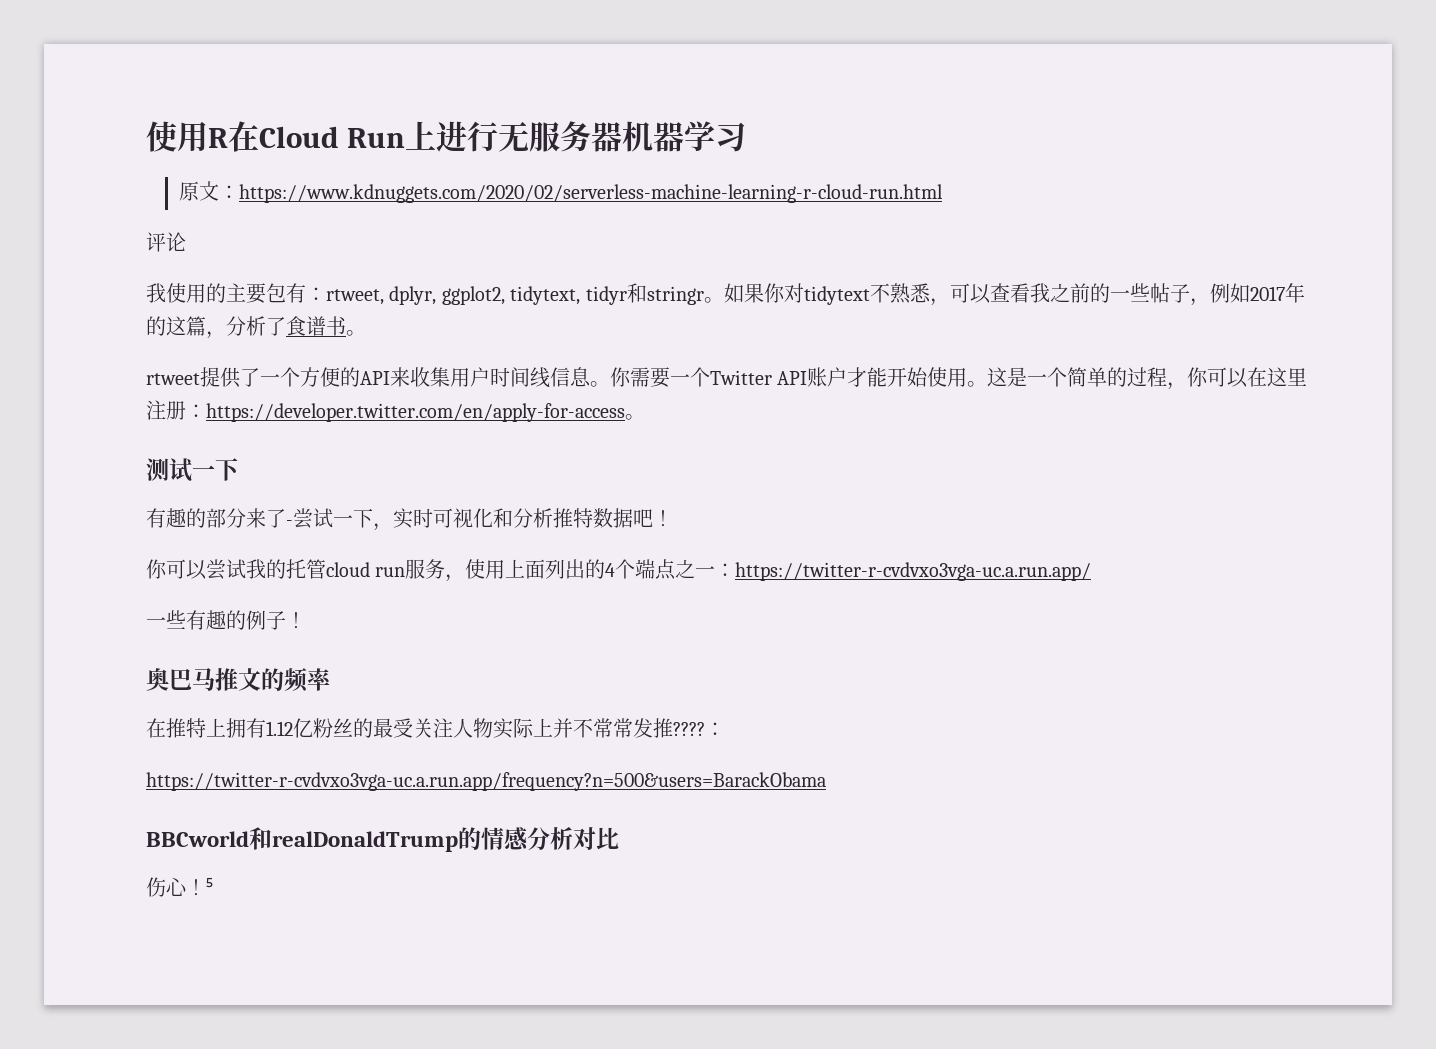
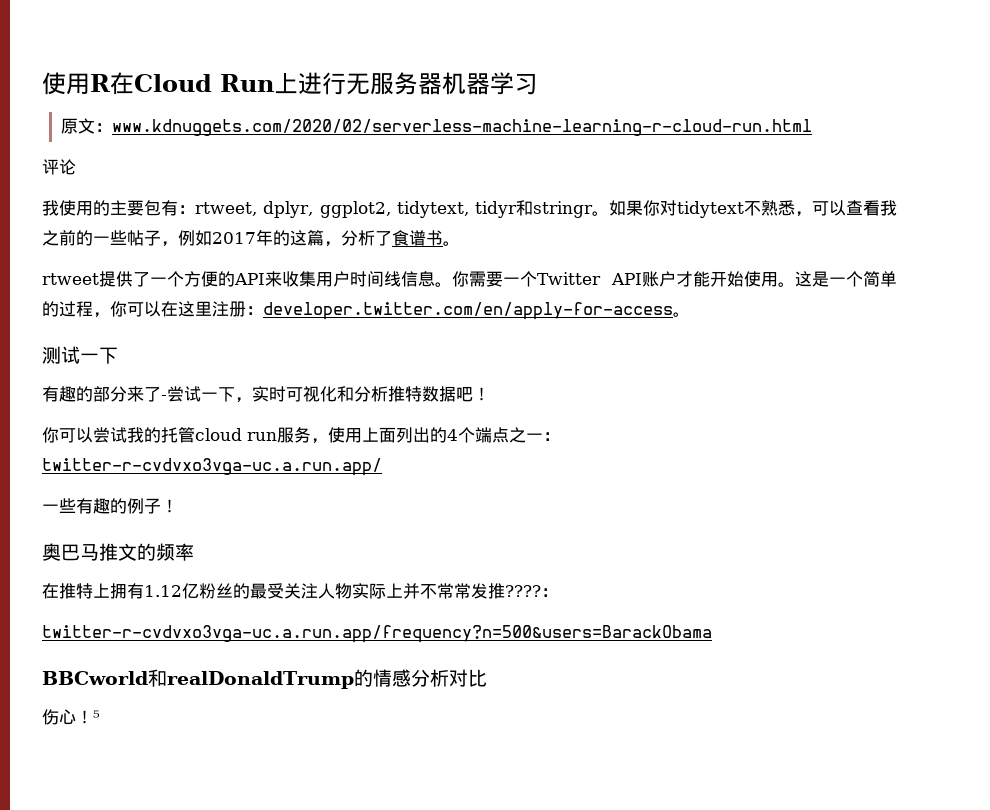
[239,184,944,203] https://www.kdnuggets.com/2020/02/serverless-machine-learning-r-cloud-run.html -> [112,119,813,136] www.kdnuggets.com/2020/02/serverless-machine-learning-r-cloud-run.html
[206,403,625,422] https://developer.twitter.com/en/apply-for-access -> [263,302,673,320] developer.twitter.com/en/apply-for-access
[735,562,1092,581] https://twitter-r-cvdvxo3vga-uc.a.run.app/ -> [42,458,382,476] twitter-r-cvdvxo3vga-uc.a.run.app/
[146,772,826,791] https://twitter-r-cvdvxo3vga-uc.a.run.app/frequency?n=500&users=BarackObama -> [42,625,712,643] twitter-r-cvdvxo3vga-uc.a.run.app/frequency?n=500&users=BarackObama

